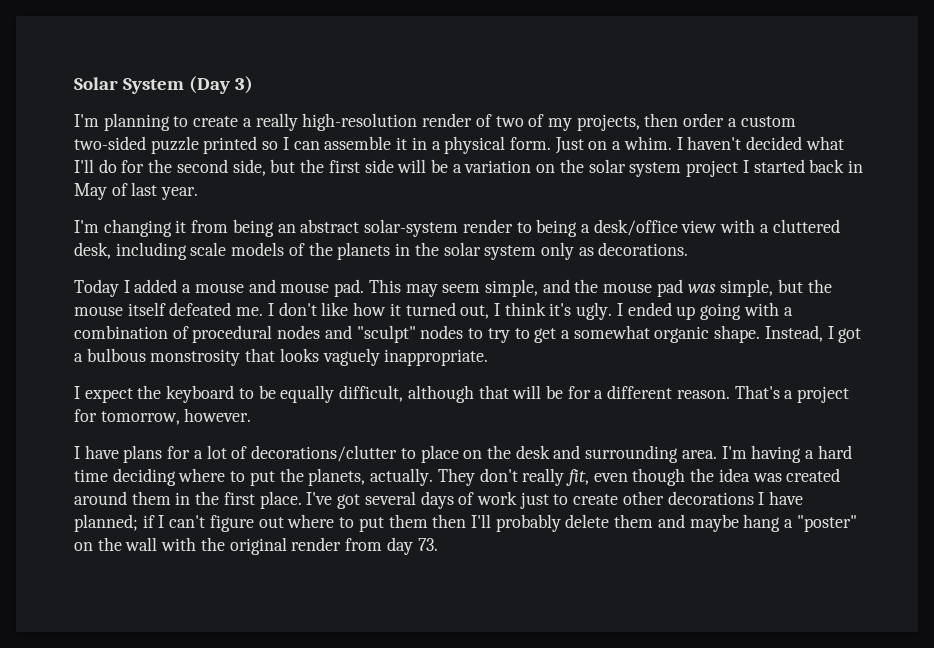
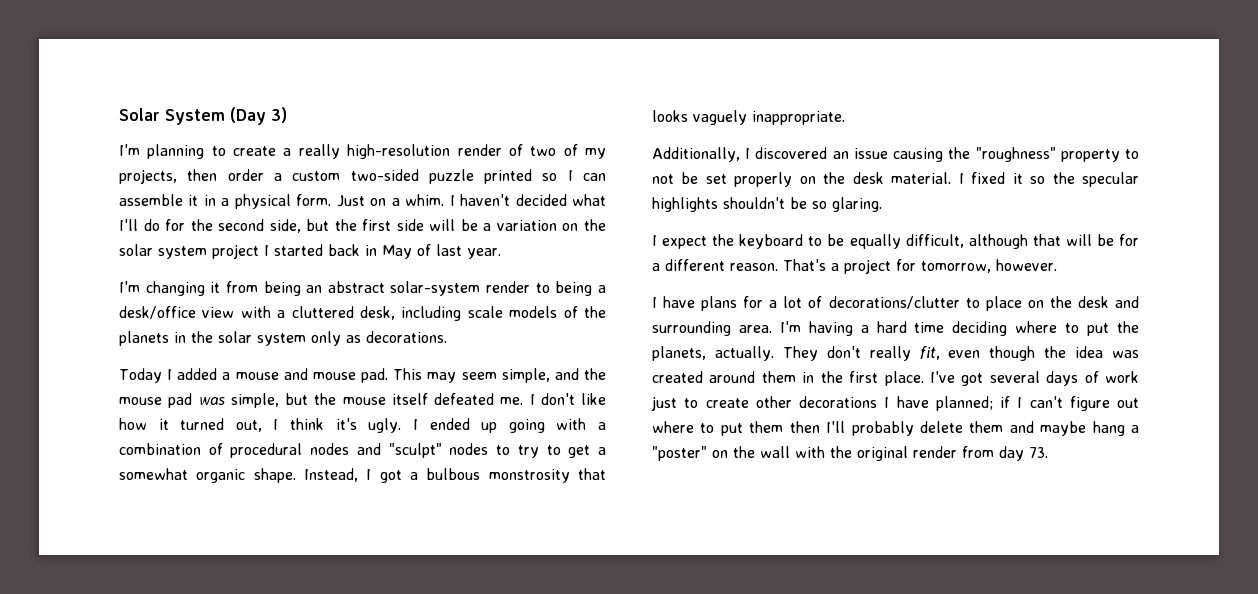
(489, 357) none -> [652,147,1139,162] [652,172,1139,187] [652,197,882,212] // Additionally, I discovered an issue causing the "roughness" property to not be set properly on the desk material. I fixed it so the specular highlights shouldn't be so glaring.

